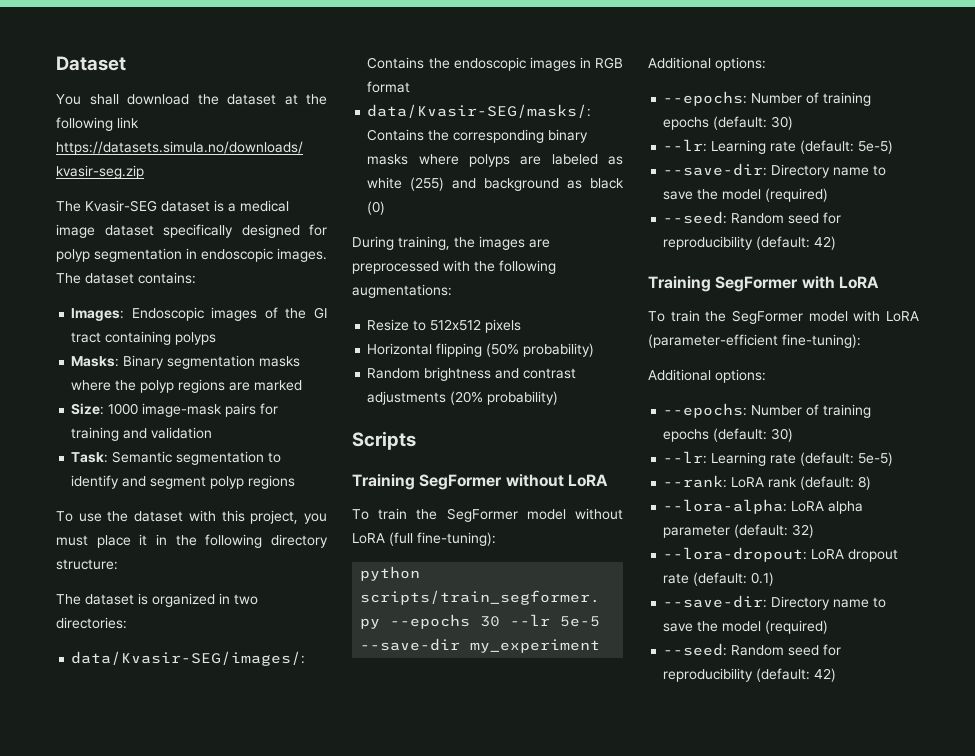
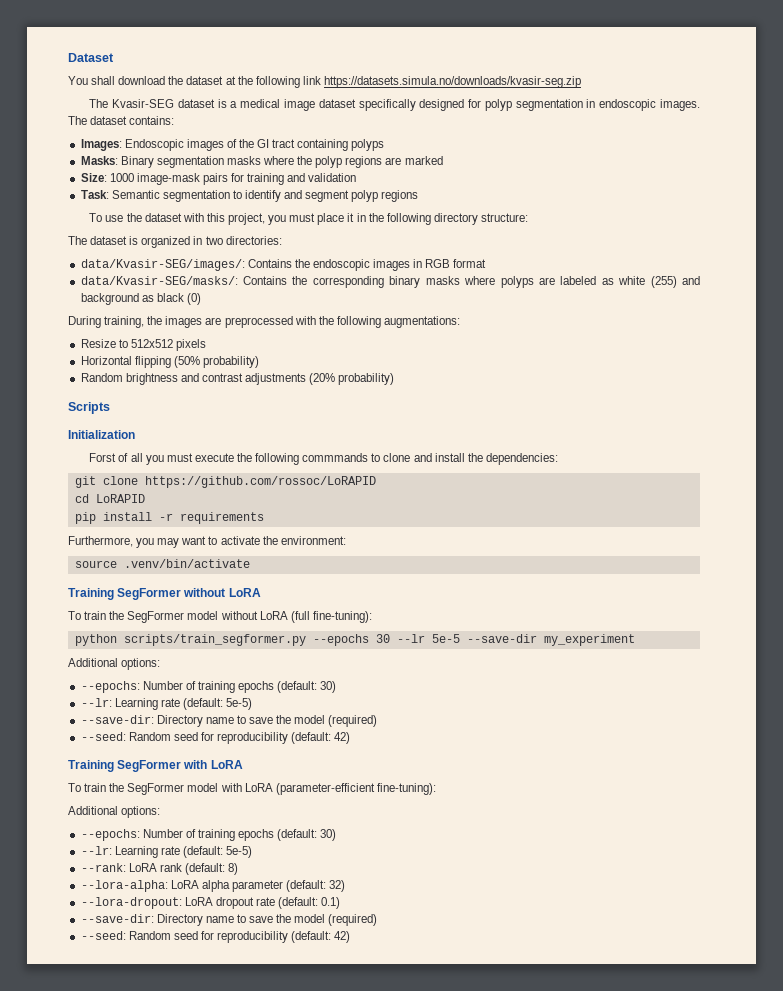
(416, 440) none -> [68,430,135,439] [89,453,558,465] [74,476,376,488] [74,494,145,503] [74,512,264,524] [68,536,346,548] [74,559,250,568] // Initialization // Forst of all you must execute the following commmands to clone and install the dependencies: // git clone https://github.com/rossoc/LoRAPID // cd LoRAPID // pip install -r requirements // Furthermore, you may want to activate the environment: // source .venv/bin/activate

